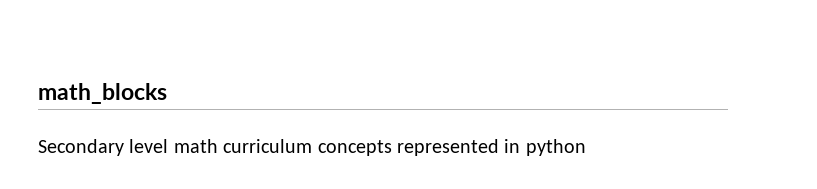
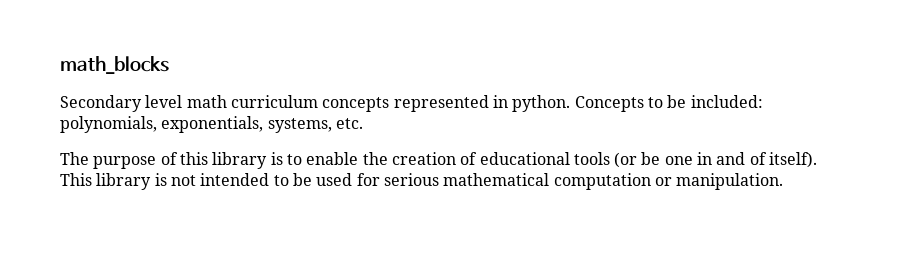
[525,139,586,156] python -> [512,95,763,112] [60,116,363,133] [60,152,818,169] [60,173,784,190] python. Concepts to be included: polynomials, exponentials, systems, etc. // The purpose of this library is to enable the creation of educational tools (or be one in and of itself). This library is not intended to be used for serious mathematical computation or manipulation.

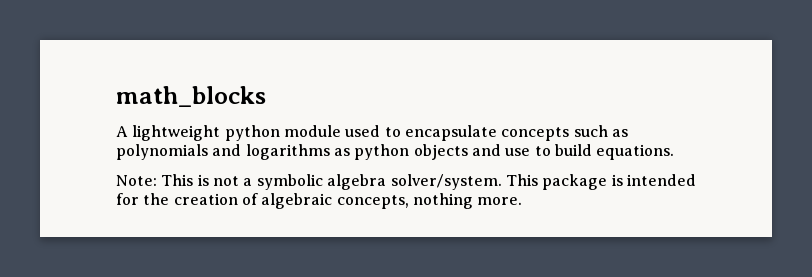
[60,95,763,112] [60,116,363,133] [60,152,818,169] [60,173,784,190] Secondary level math curriculum concepts represented in python. Concepts to be included: polynomials, exponentials, systems, etc. // The purpose of this library is to enable the creation of educational tools (or be one in and of itself). This library is not intended to be used for serious mathematical computation or manipulation. -> [116,125,628,141] [116,144,675,160] [116,174,696,190] [116,193,523,209] A lightweight python module used to encapsulate concepts such as polynomials and logarithms as python objects and use to build equations. // Note: This is not a symbolic algebra solver/system. This package is intended for the creation of algebraic concepts, nothing more.

